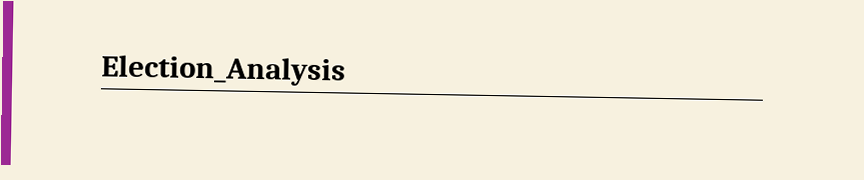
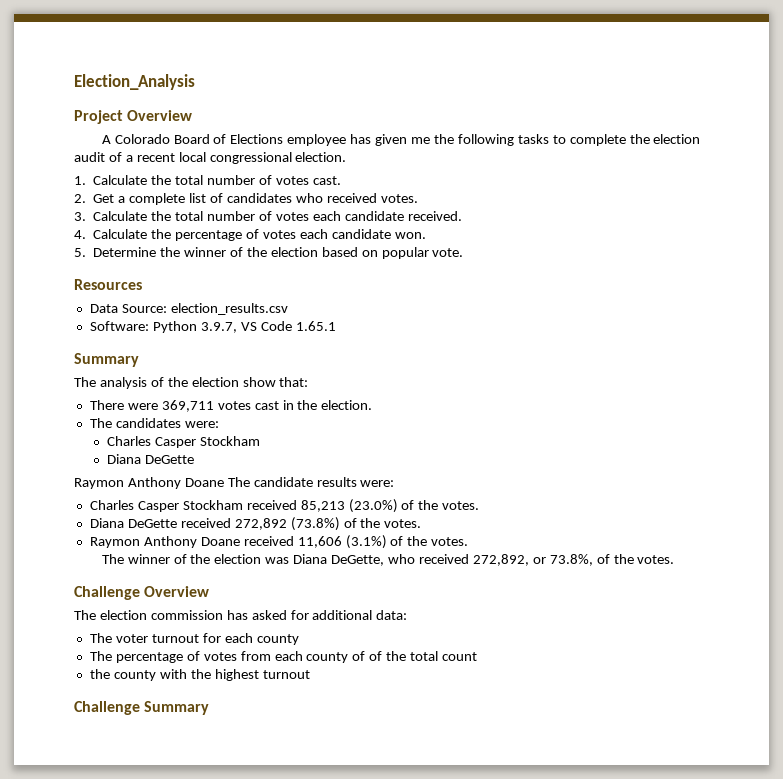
(346, 70) none -> [74,110,193,124] [101,134,701,146] [74,152,347,164] [74,175,341,185] [74,193,418,205] [74,211,462,221] [74,229,426,241] [74,247,464,259] [74,279,142,290] [89,303,288,315] [89,321,336,333] [74,353,139,367] [74,377,309,389] [89,400,373,412] [89,418,219,428] [107,436,261,448] [107,454,195,464] [74,477,395,489] [89,499,480,513] [89,517,422,531] [89,535,469,549] [101,554,675,566] [74,586,210,600] [74,610,408,620] [89,633,299,645] [89,651,478,663] [89,669,310,681] [74,701,210,715] // Project Overview // A Colorado Board of Elections employee has given me the following tasks to complete the election audit of a recent local congressional election. // 1. Calculate the total number of votes cast. // 2. Get a complete list of candidates who received votes. // 3. Calculate the total number of votes each candidate received. // 4. Calculate the percentage of votes each candidate won. // 5. Determine the winner of the election based on popular vote. // Resources // Data Source: election_results.csv // Software: Python 3.9.7, VS Code 1.65.1 // Summary // The analysis of the election show that: // There were 369,711 votes cast in the election. // The candidates were: // Charles Casper Stockham // Diana DeGette // Raymon Anthony Doane The candidate results were: // Charles Casper Stockham received 85,213 (23.0%) of the votes. // Diana DeGette received 272,892 (73.8%) of the votes. // Raymon Anthony Doane received 11,606 (3.1%) of the votes. // The winner of the election was Diana DeGette, who received 272,892, or 73.8%, of the votes. // Challenge Overview // The election commission has asked for additional data: // The voter turnout for each county // The percentage of votes from each county of of the total count // the county with the highest turnout // Challenge Summary

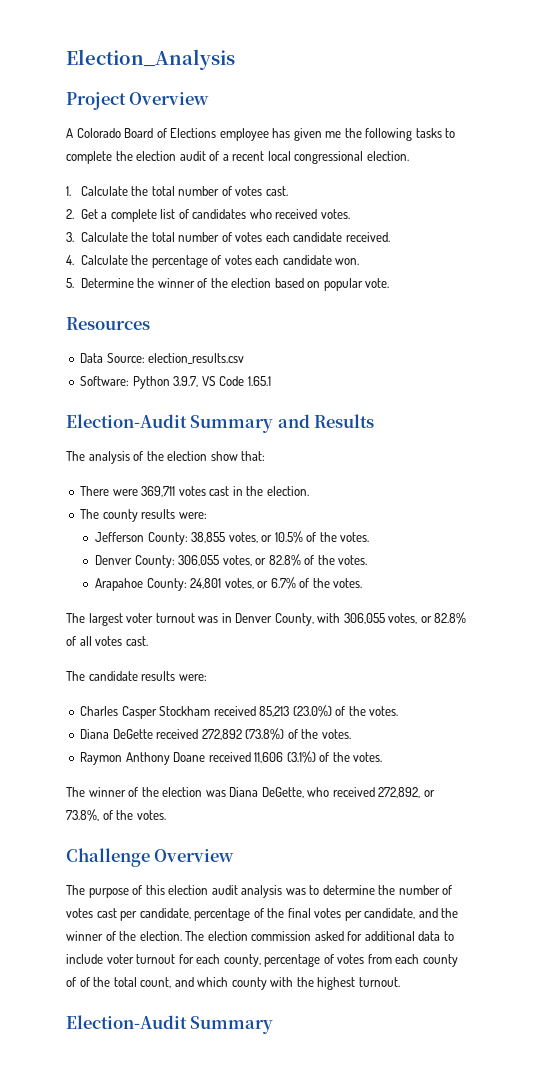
[74,353,139,367] Summary -> [66,414,375,433] Election-Audit Summary and Results
[115,418,219,428] [107,436,261,448] [107,454,195,464] [74,477,224,489] candidates were: // Charles Casper Stockham // Diana DeGette // Raymon Anthony Doane -> [102,509,207,522] [94,531,370,545] [94,554,368,568] [94,577,363,591] [66,612,467,626] [66,636,148,646] county results were: // Jefferson County: 38,855 votes, or 10.5% of the votes. // Denver County: 306,055 votes, or 82.8% of the votes. // Arapahoe County: 24,801 votes, or 6.7% of the votes. // The largest voter turnout was in Denver County, with 306,055 votes, or 82.8% of all votes cast. //
(96, 615) none -> [88,885,453,898] [66,908,459,921] [66,931,205,941] purpose of this election audit analysis was to determine the number of votes cast per candidate, percentage of the final votes per candidate, and the winner of the election. The
[226,610,248,620] has -> (312, 936) none
[376,610,408,620] [89,633,112,643] data: // The -> [418,931,454,941] [66,954,103,964] data to include
[256,634,299,645] [89,651,112,661] county // The -> [223,954,261,967] county,
[442,652,478,661] [89,669,110,679] count // the -> [140,977,229,988] count, and which
[262,670,310,679] [74,701,140,715] turnout // Challenge -> [358,977,400,987] [66,1015,187,1029] turnout. // Election-Audit

